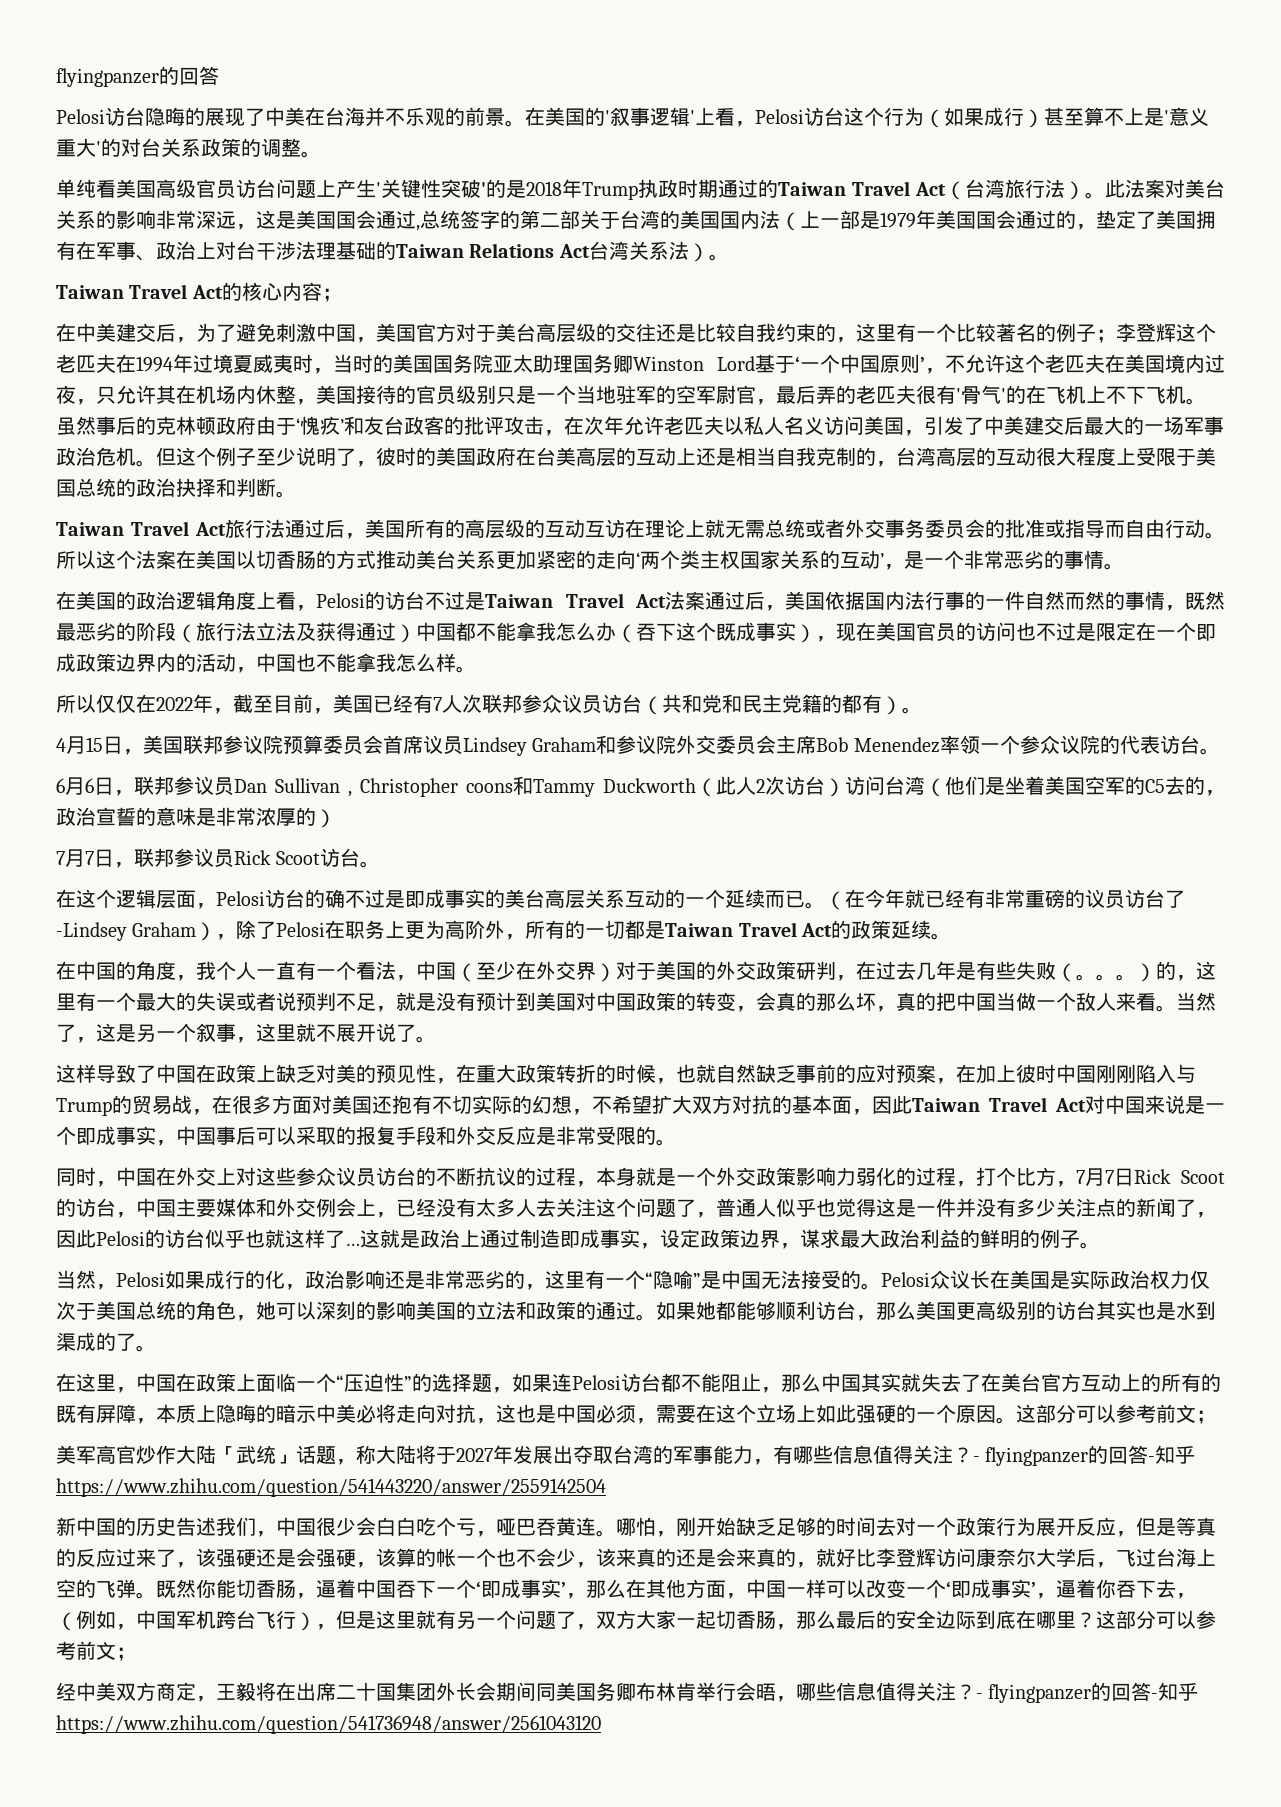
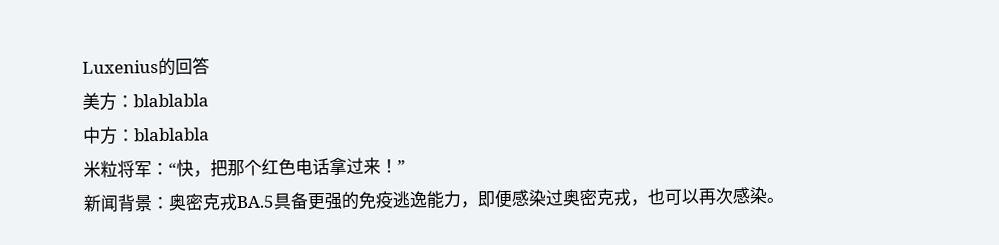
[56,68,159,87] flyingpanzer -> [82,59,159,74] Luxenius
[56,107,1209,128] [56,138,321,158] [56,179,1225,200] [56,210,1216,231] [56,241,729,262] [56,282,342,302] [56,323,1216,343] [56,354,1225,374] [56,385,1206,405] [56,416,1224,436] [56,447,1216,467] [56,478,296,498] [56,519,1225,539] [56,550,1124,570] [56,591,1225,611] [56,622,1216,643] [56,653,476,673] [56,694,922,715] [56,735,1220,756] [56,776,1225,797] [56,807,336,828] [56,848,381,868] [56,889,1185,910] [56,920,952,941] [56,961,1216,982] [56,992,1216,1012] [56,1023,436,1043] [56,1064,1196,1084] [56,1095,1225,1116] [56,1126,676,1146] [56,1167,1225,1187] [56,1198,1216,1218] [56,1229,1100,1249] [56,1270,1210,1290] [56,1301,1216,1321] [56,1332,156,1352] [56,1373,1221,1393] [56,1404,1216,1424] [56,1445,1196,1466] [56,1478,606,1497] [56,1517,1216,1537] [56,1548,1216,1568] [56,1579,1196,1599] [56,1610,1216,1631] [56,1641,136,1661] [56,1682,1199,1703] [56,1715,601,1734] Pelosi访台隐晦的展现了中美在台海并不乐观的前景。在美国的'叙事逻辑'上看，Pelosi访台这个行为（如果成行）甚至算不上是'意义重大'的对台关系政策的调整。 // 单纯看美国高级官员访台问题上产生'关键性突破'的是2018年Trump执政时期通过的Taiwan Travel Act（台湾旅行法）。此法案对美台关系的影响非常深远，这是美国国会通过,总统签字的第二部关于台湾的美国国内法（上一部是1979年美国国会通过的，垫定了美国拥有在军事、政治上对台干涉法理基础的Taiwan Relations Act台湾关系法）。 // Taiwan Travel Act的核心内容； // 在中美建交后，为了避免刺激中国，美国官方对于美台高层级的交往还是比较自我约束的，这里有一个比较著名的例子；李登辉这个老匹夫在1994年过境夏威夷时，当时的美国国务院亚太助理国务卿Winston Lord基于‘一个中国原则’，不允许这个老匹夫在美国境内过夜，只允许其在机场内休整，美国接待的官员级别只是一个当地驻军的空军尉官，最后弄的老匹夫很有'骨气'的在飞机上不下飞机。虽然事后的克林顿政府由于‘愧疚’和友台政客的批评攻击，在次年允许老匹夫以私人名义访问美国，引发了中美建交后最大的一场军事政治危机。但这个例子至少说明了，彼时的美国政府在台美高层的互动上还是相当自我克制的，台湾高层的互动很大程度上受限于美国总统的政治抉择和判断。 // Taiwan Travel Act旅行法通过后，美国所有的高层级的互动互访在理论上就无需总统或者外交事务委员会的批准或指导而自由行动。所以这个法案在美国以切香肠的方式推动美台关系更加紧密的走向‘两个类主权国家关系的互动’，是一个非常恶劣的事情。 // 在美国的政治逻辑角度上看，Pelosi的访台不过是Taiwan Travel Act法案通过后，美国依据国内法行事的一件自然而然的事情，既然最恶劣的阶段（旅行法立法及获得通过）中国都不能拿我怎么办（吞下这个既成事实），现在美国官员的访问也不过是限定在一个即成政策边界内的活动，中国也不能拿我怎么样。 // 所以仅仅在2022年，截至目前，美国已经有7人次联邦参众议员访台（共和党和民主党籍的都有）。 // 4月15日，美国联邦参议院预算委员会首席议员Lindsey Graham和参议院外交委员会主席Bob Menendez率领一个参众议院的代表访台。 // 6月6日，联邦参议员Dan Sullivan , Christopher coons和Tammy Duckworth（此人2次访台）访问台湾（他们是坐着美国空军的C5去的，政治宣誓的意味是非常浓厚的） // 7月7日，联邦参议员Rick Scoot访台。 // 在这个逻辑层面，Pelosi访台的确不过是即成事实的美台高层关系互动的一个延续而已。（在今年就已经有非常重磅的议员访台了-Lindsey Graham），除了Pelosi在职务上更为高阶外，所有的一切都是Taiwan Travel Act的政策延续。 // 在中国的角度，我个人一直有一个看法，中国（至少在外交界）对于美国的外交政策研判，在过去几年是有些失败（。。。）的，这里有一个最大的失误或者说预判不足，就是没有预计到美国对中国政策的转变，会真的那么坏，真的把中国当做一个敌人来看。当然了，这是另一个叙事，这里就不展开说了。 // 这样导致了中国在政策上缺乏对美的预见性，在重大政策转折的时候，也就自然缺乏事前的应对预案，在加上彼时中国刚刚陷入与Trump的贸易战，在很多方面对美国还抱有不切实际的幻想，不希望扩大双方对抗的基本面，因此Taiwan Travel Act对中国来说是一个即成事实，中国事后可以采取的报复手段和外交反应是非常受限的。 // 同时，中国在外交上对这些参众议员访台的不断抗议的过程，本身就是一个外交政策影响力弱化的过程，打个比方，7月7日Rick Scoot的访台，中国主要媒体和外交例会上，已经没有太多人去关注这个问题了，普通人似乎也觉得这是一件并没有多少关注点的新闻了，因此Pelosi的访台似乎也就这样了…这就是政治上通过制造即成事实，设定政策边界，谋求最大政治利益的鲜明的例子。 // 当然，Pelosi如果成行的化，政治影响还是非常恶劣的，这里有一个“隐喻”是中国无法接受的。Pelosi众议长在美国是实际政治权力仅次于美国总统的角色，她可以深刻的影响美国的立法和政策的通过。如果她都能够顺利访台，那么美国更高级别的访台其实也是水到渠成的了。 // 在这里，中国在政策上面临一个“压迫性”的选择题，如果连Pelosi访台都不能阻止，那么中国其实就失去了在美台官方互动上的所有的既有屏障，本质上隐晦的暗示中美必将走向对抗，这也是中国必须，需要在这个立场上如此强硬的一个原因。这部分可以参考前文； // 美军高官炒作大陆「武统」话题，称大陆将于2027年发展出夺取台湾的军事能力，有哪些信息值得关注？- flyingpanzer的回答-知乎https://www.zhihu.com/question/541443220/answer/2559142504 // 新中国的历史告述我们，中国很少会白白吃个亏，哑巴吞黄连。哪怕，刚开始缺乏足够的时间去对一个政策行为展开反应，但是等真的反应过来了，该强硬还是会强硬，该算的帐一个也不会少，该来真的还是会来真的，就好比李登辉访问康奈尔大学后，飞过台海上空的飞弹。既然你能切香肠，逼着中国吞下一个‘即成事实’，那么在其他方面，中国一样可以改变一个‘即成事实’，逼着你吞下去，（例如，中国军机跨台飞行），但是这里就有另一个问题了，双方大家一起切香肠，那么最后的安全边际到底在哪里？这部分可以参考前文； // 经中美双方商定，王毅将在出席二十国集团外长会期间同美国务卿布林肯举行会晤，哪些信息值得关注？- flyingpanzer的回答-知乎https://www.zhihu.com/question/541736948/answer/2561043120 -> [82,92,209,111] [83,126,210,145] [83,157,406,178] [83,186,784,213] 美方：blablabla // 中方：blablabla // 米粒将军：“快，把那个红色电话拿过来！” // 新闻背景：奥密克戎BA.5具备更强的免疫逃逸能力，即便感染过奥密克戎，也可以再次感染。

